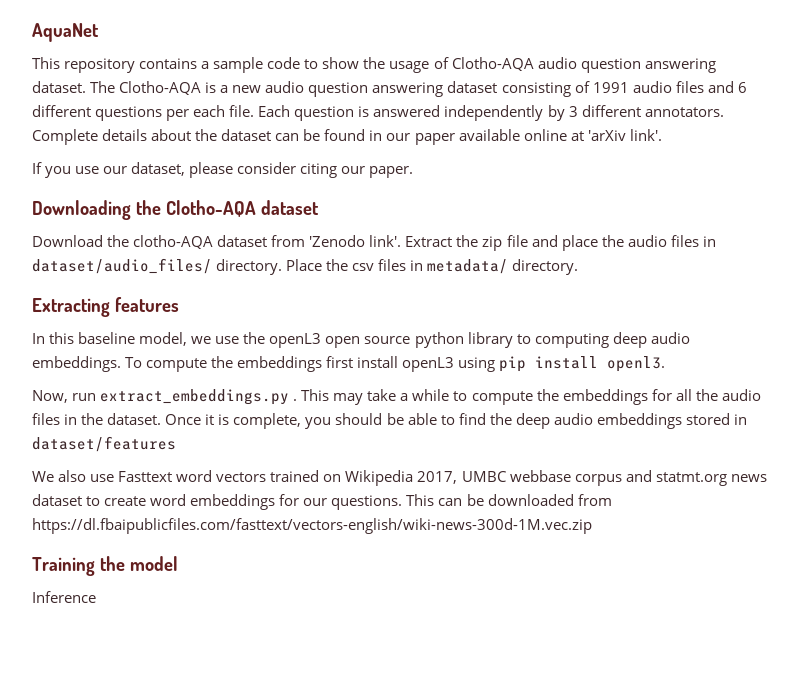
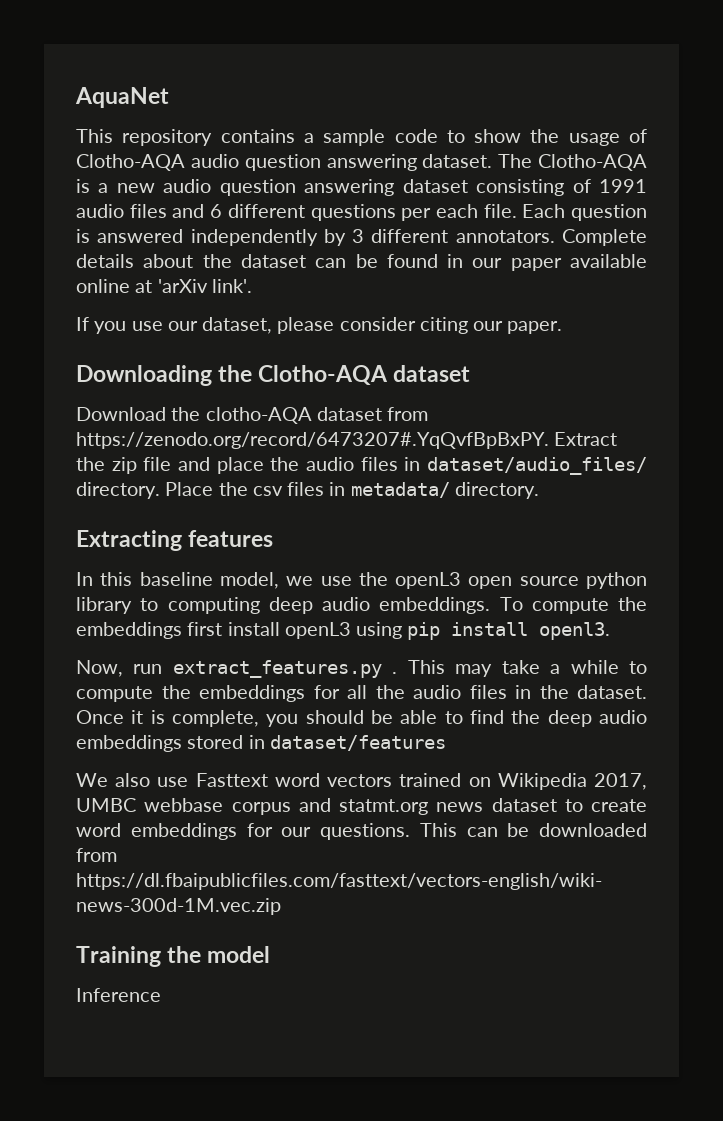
[309,235,402,247] 'Zenodo link'. -> [76,432,549,449] https://zenodo.org/record/6473207#.YqQvfBpBxPY.
[100,389,290,405] extract_embeddings.py -> [172,660,382,678] extract_features.py

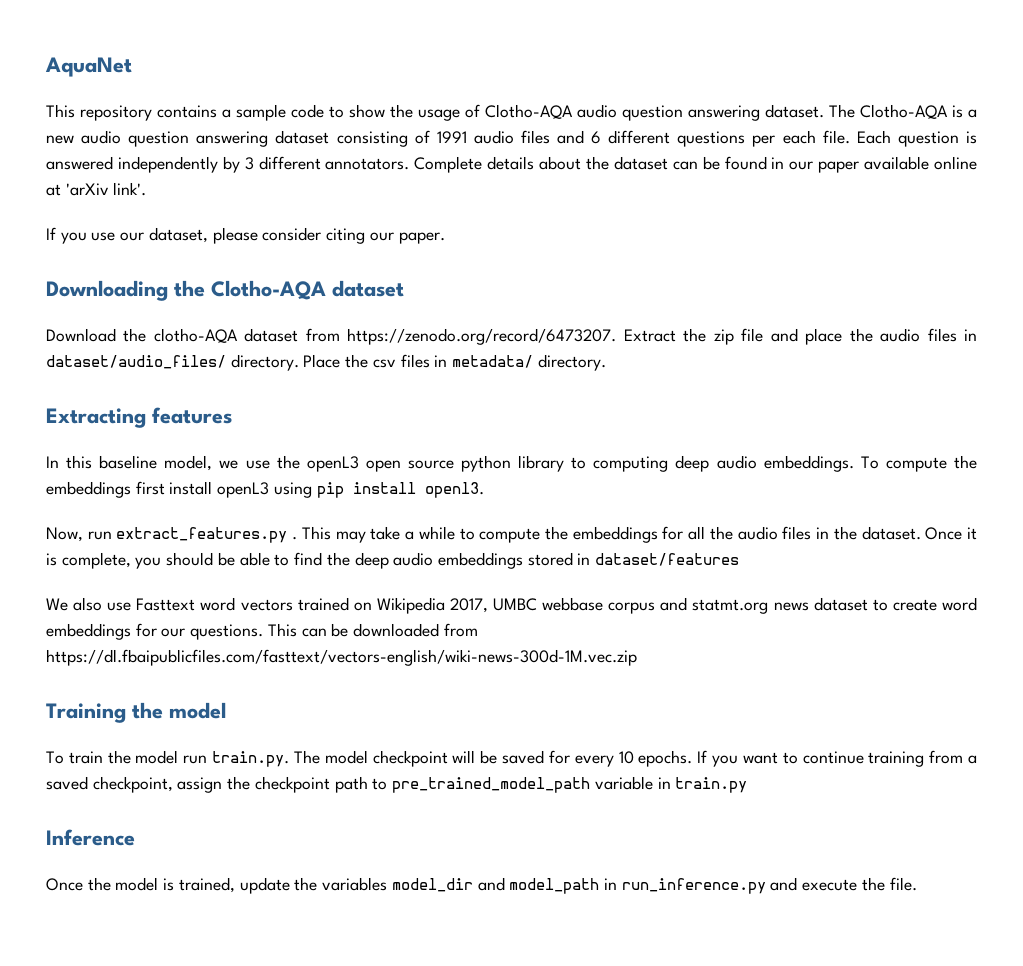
[76,432,549,449] https://zenodo.org/record/6473207#.YqQvfBpBxPY. -> [347,328,617,345] https://zenodo.org/record/6473207.
[76,988,161,1002] Inference -> [46,750,978,767] [46,776,748,793] [46,829,135,846] [46,877,917,894] To train the model run train.py. The model checkpoint will be saved for every 10 epochs. If you want to continue training from a saved checkpoint, assign the checkpoint path to pre_trained_model_path variable in train.py // Inference // Once the model is trained, update the variables model_dir and model_path in run_inference.py and execute the file.

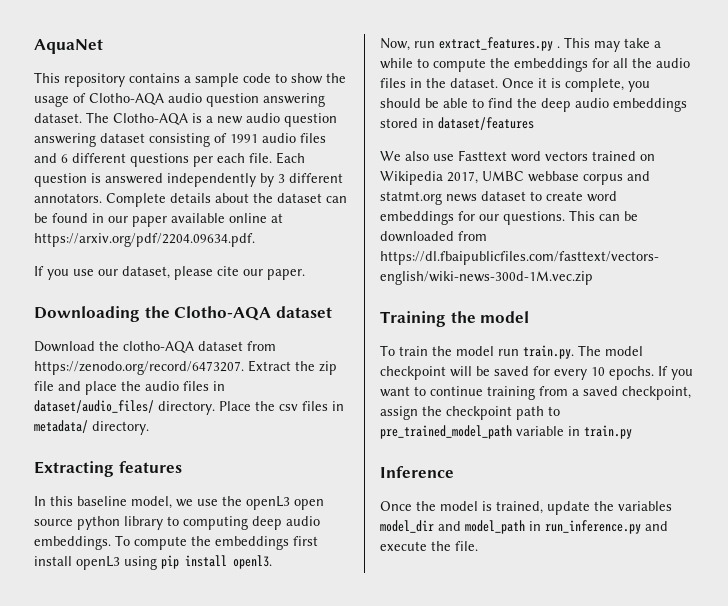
[65,182,147,196] 'arXiv link'. -> [34,233,255,247] https://arxiv.org/pdf/2204.09634.pdf.
[262,227,366,244] consider citing -> [217,266,239,276] cite

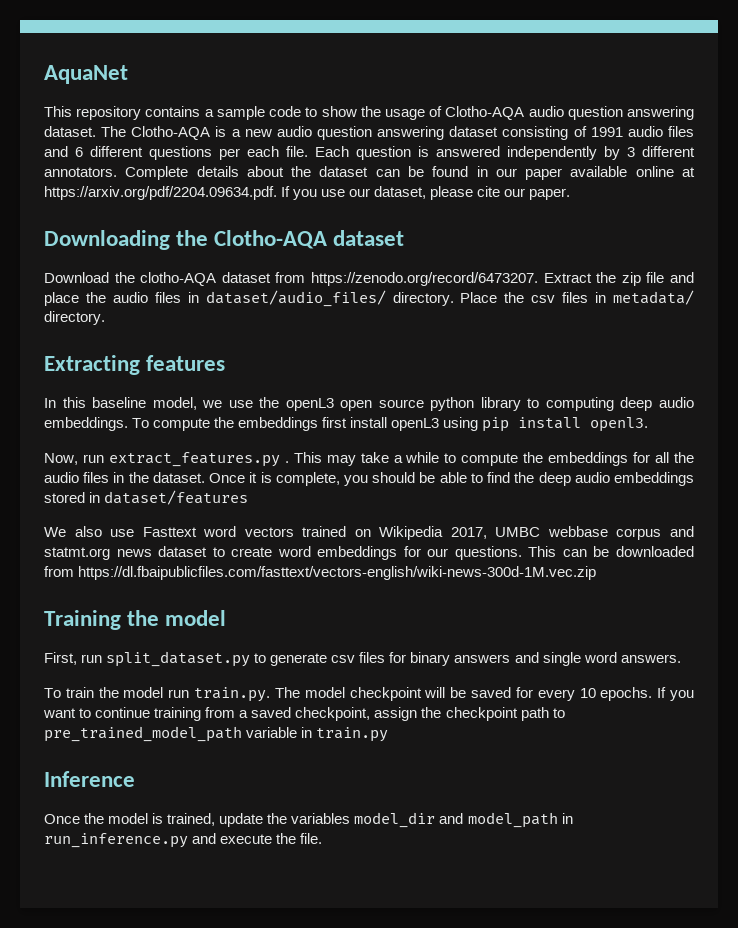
(255, 240) // -> (277, 193) none
(530, 317) none -> [44,651,681,667] // First, run split_dataset.py to generate csv files for binary answers and single word answers.

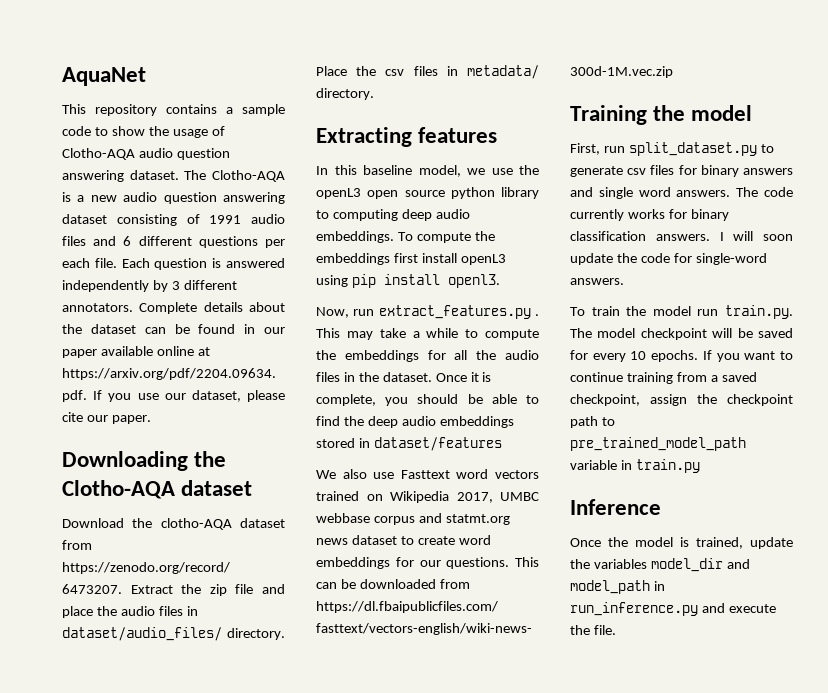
(681, 658) none -> [736,187,793,197] [570,209,729,221] [570,231,793,241] [570,253,767,265] [570,278,624,285] The code currently works for binary classification answers. I will soon update the code for single-word answers.

